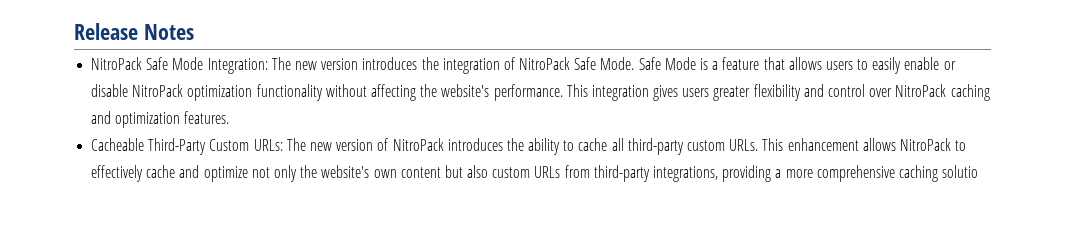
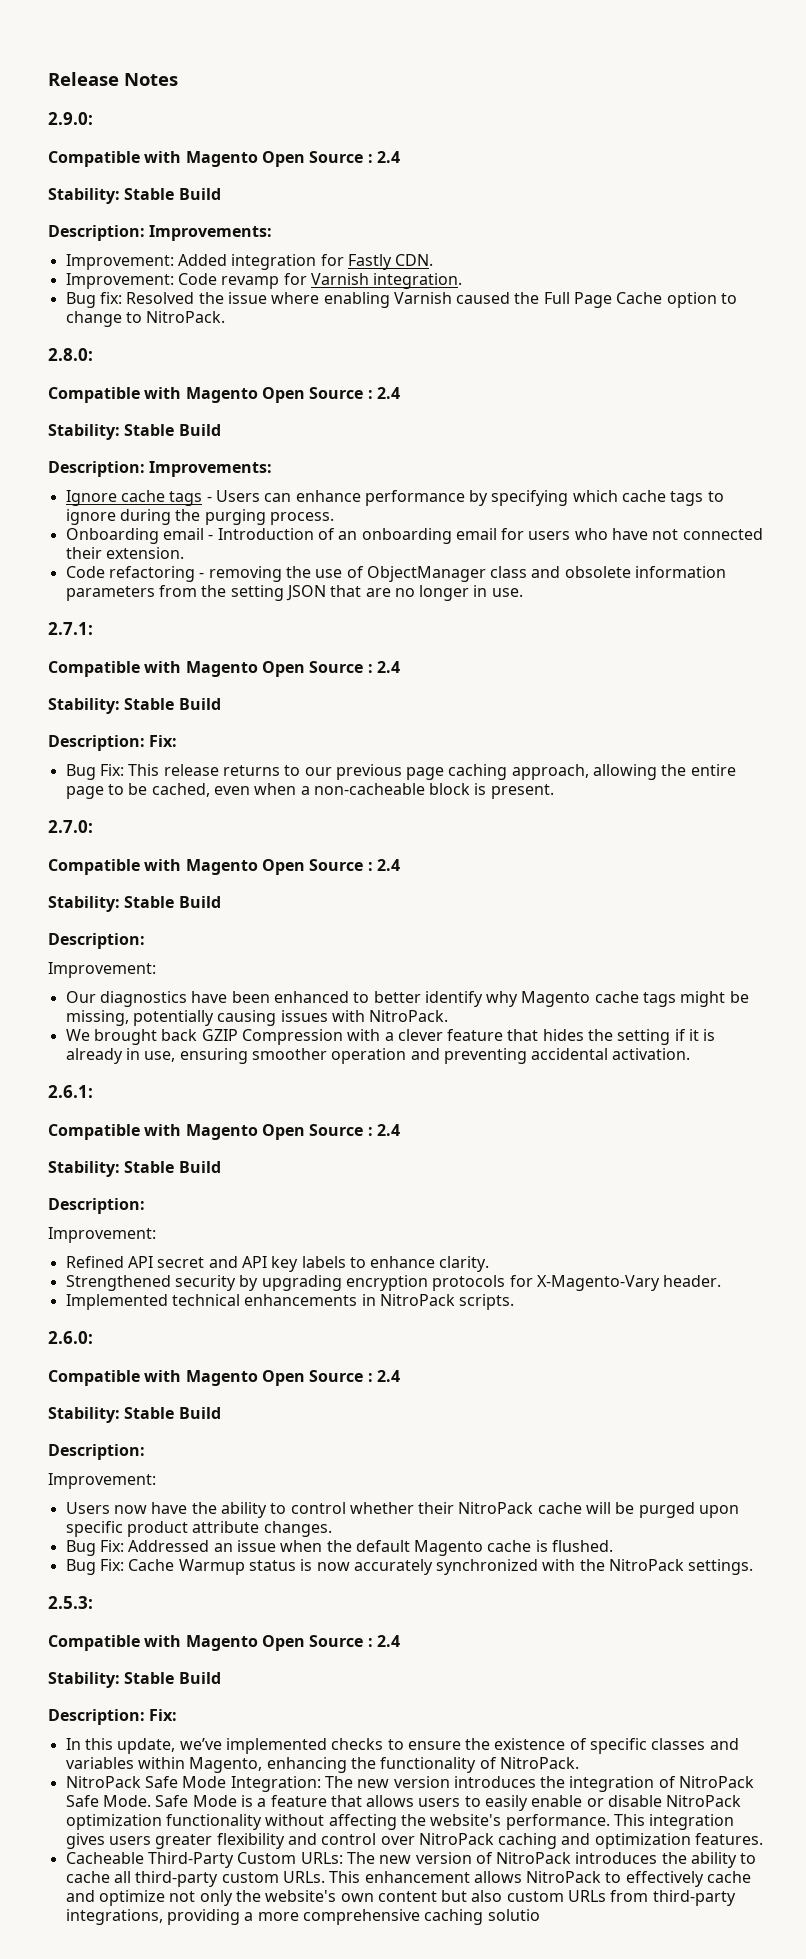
(194, 32) none -> [48,112,93,125] [48,151,400,167] [48,188,221,204] [48,225,273,241] [65,254,434,270] [65,273,463,289] [65,292,738,308] [65,311,226,327] [48,348,93,361] [48,387,400,403] [48,424,221,440] [48,461,273,477] [65,490,724,506] [65,509,334,525] [65,528,763,544] [65,547,184,559] [65,566,727,582] [65,585,523,601] [48,622,93,635] [48,661,400,677] [48,698,221,714] [48,735,178,751] [65,764,736,780] [65,783,554,799] [48,820,93,833] [48,859,400,875] [48,896,221,912] [48,933,145,949] [48,962,156,978] [65,991,749,1007] [65,1010,449,1026] [65,1029,716,1045] [65,1048,691,1064] [48,1085,93,1098] [48,1124,400,1140] [48,1161,221,1177] [48,1198,145,1214] [48,1227,156,1243] [65,1256,490,1272] [65,1275,722,1291] [65,1294,515,1310] [48,1331,93,1344] [48,1370,400,1386] [48,1407,221,1423] [48,1444,145,1460] [48,1473,156,1489] [65,1502,740,1518] [65,1521,332,1537] [65,1540,614,1556] [65,1559,754,1575] [48,1596,93,1609] [48,1635,400,1651] [48,1672,221,1688] [48,1709,178,1725] [65,1738,739,1754] [65,1757,579,1773] // 2.9.0: // Compatible with Magento Open Source : 2.4 // Stability: Stable Build // Description: Improvements: // Improvement: Added integration for Fastly CDN. // Improvement: Code revamp for Varnish integration. // Bug fix: Resolved the issue where enabling Varnish caused the Full Page Cache option to change to NitroPack. // 2.8.0: // Compatible with Magento Open Source : 2.4 // Stability: Stable Build // Description: Improvements: // Ignore cache tags - Users can enhance performance by specifying which cache tags to ignore during the purging process. // Onboarding email - Introduction of an onboarding email for users who have not connected their extension. // Code refactoring - removing the use of ObjectManager class and obsolete information parameters from the setting JSON that are no longer in use. // 2.7.1: // Compatible with Magento Open Source : 2.4 // Stability: Stable Build // Description: Fix: // Bug Fix: This release returns to our previous page caching approach, allowing the entire page to be cached, even when a non-cacheable block is present. // 2.7.0: // Compatible with Magento Open Source : 2.4 // Stability: Stable Build // Description: // Improvement: // Our diagnostics have been enhanced to better identify why Magento cache tags might be missing, potentially causing issues with NitroPack. // We brought back GZIP Compression with a clever feature that hides the setting if it is already in use, ensuring smoother operation and preventing accidental activation. // 2.6.1: // Compatible with Magento Open Source : 2.4 // Stability: Stable Build // Description: // Improvement: // Refined API secret and API key labels to enhance clarity. // Strengthened security by upgrading encryption protocols for X-Magento-Vary header. // Implemented technical enhancements in NitroPack scripts. // 2.6.0: // Compatible with Magento Open Source : 2.4 // Stability: Stable Build // Description: // Improvement: // Users now have the ability to control whether their NitroPack cache will be purged upon specific product attribute changes. // Bug Fix: Addressed an issue when the default Magento cache is flushed. // Bug Fix: Cache Warmup status is now accurately synchronized with the NitroPack settings. // 2.5.3: // Compatible with Magento Open Source : 2.4 // Stability: Stable Build // Description: Fix: // In this update, we’ve implemented checks to ensure the existence of specific classes and variables within Magento, enhancing the functionality of NitroPack.

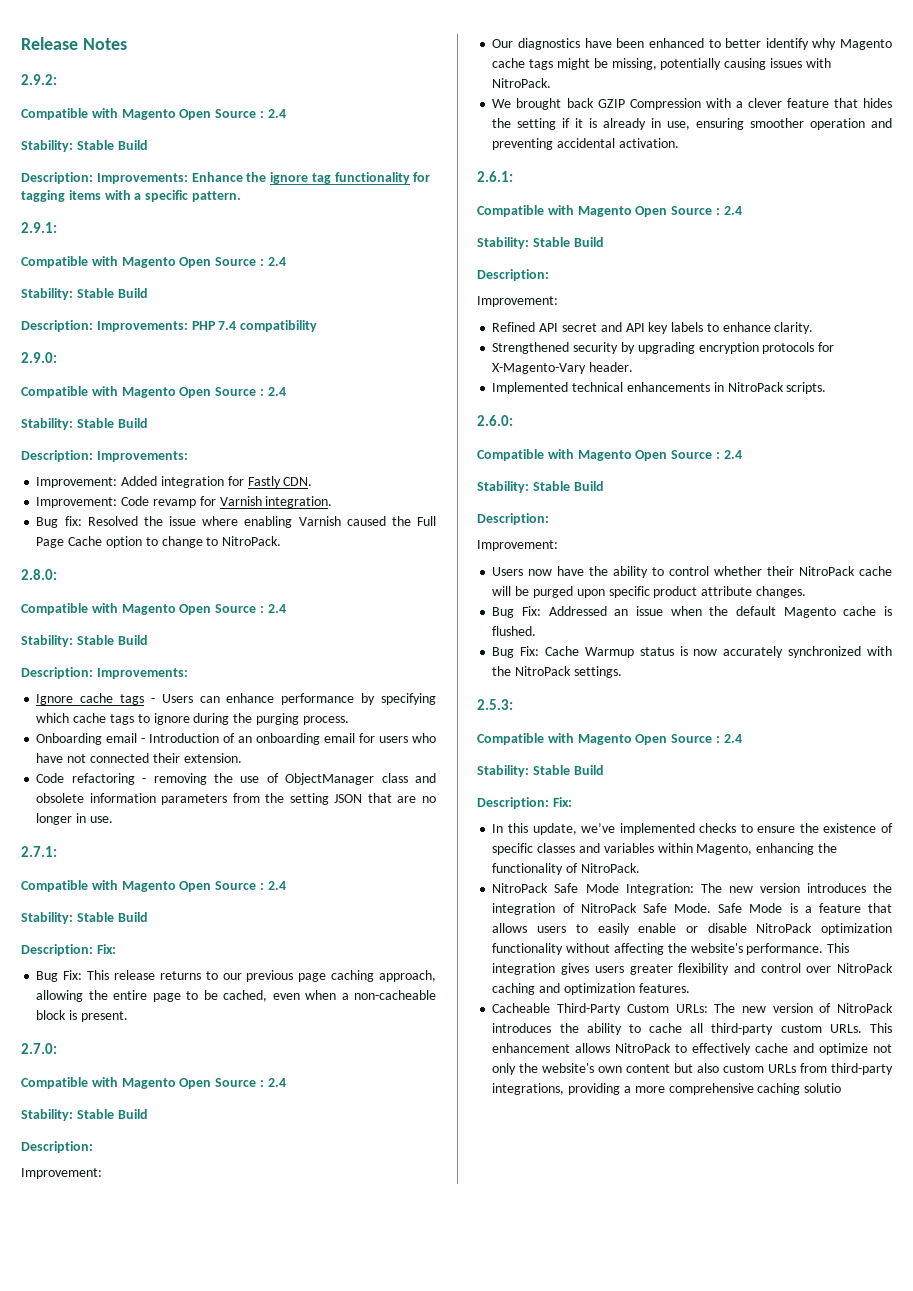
(178, 79) none -> [21,74,57,85] [21,108,286,120] [21,140,148,152] [21,172,431,184] [21,190,241,202] [21,222,57,233] [21,256,286,268] [21,288,148,300] [21,320,318,332] // 2.9.2: // Compatible with Magento Open Source : 2.4 // Stability: Stable Build // Description: Improvements: Enhance the ignore tag functionality for tagging items with a specific pattern. // 2.9.1: // Compatible with Magento Open Source : 2.4 // Stability: Stable Build // Description: Improvements: PHP 7.4 compatibility

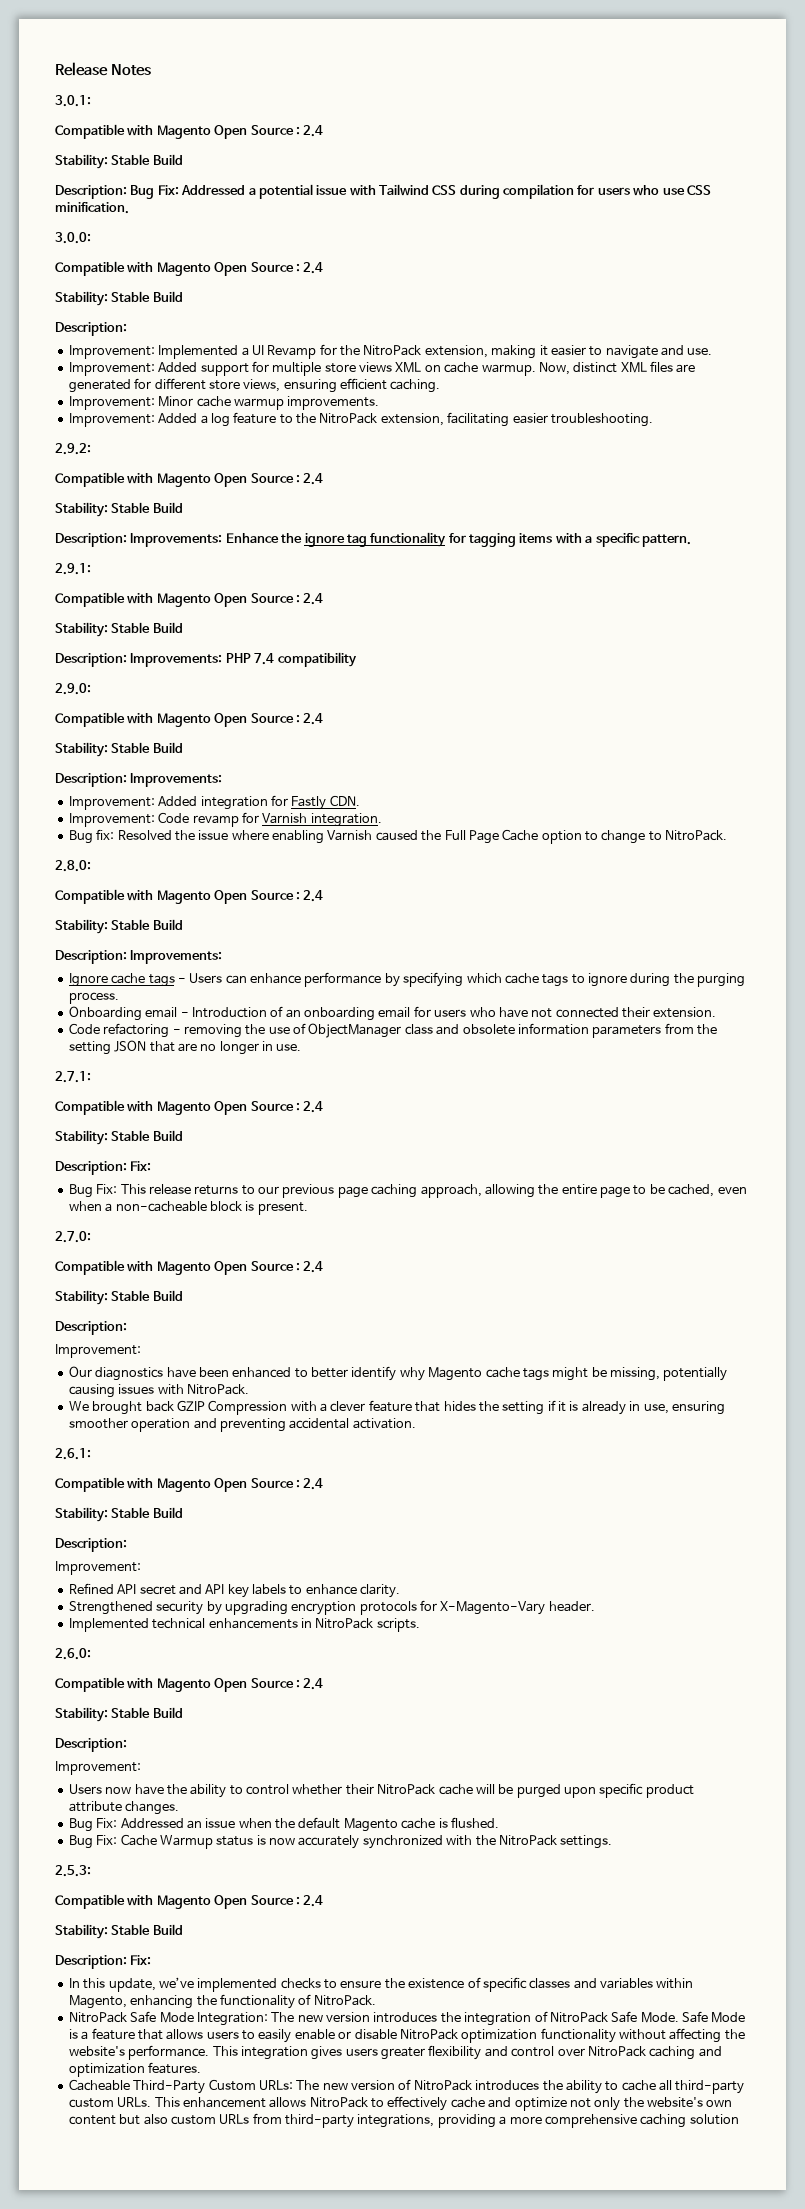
(127, 44) none -> [55,95,91,107] [55,124,324,139] [55,154,183,169] [55,184,711,199] [55,202,129,214] [55,232,91,244] [55,261,324,276] [55,291,183,306] [55,322,127,336] [68,344,713,359] [68,361,696,376] [68,378,441,393] [68,396,380,410] [68,412,653,427] // 3.0.1: // Compatible with Magento Open Source : 2.4 // Stability: Stable Build // Description: Bug Fix: Addressed a potential issue with Tailwind CSS during compilation for users who use CSS minification. // 3.0.0: // Compatible with Magento Open Source : 2.4 // Stability: Stable Build // Description: // Improvement: Implemented a UI Revamp for the NitroPack extension, making it easier to navigate and use. // Improvement: Added support for multiple store views XML on cache warmup. Now, distinct XML files are generated for different store views, ensuring efficient caching. // Improvement: Minor cache warmup improvements. // Improvement: Added a log feature to the NitroPack extension, facilitating easier troubleshooting.
[804,1083,842,1093] solutio -> [689,2114,739,2125] solution

